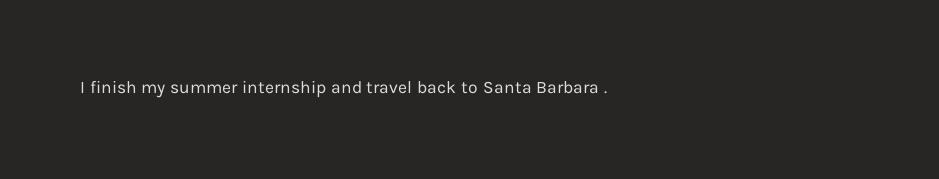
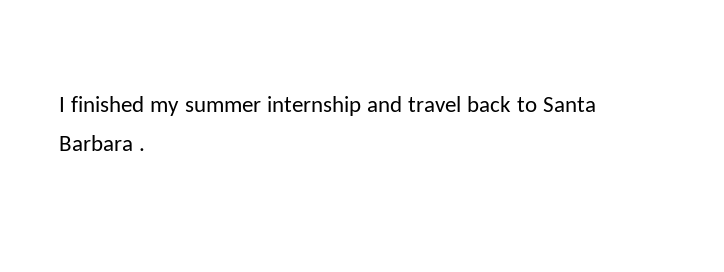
[89,80,137,94] finish -> [71,96,145,112] finished

